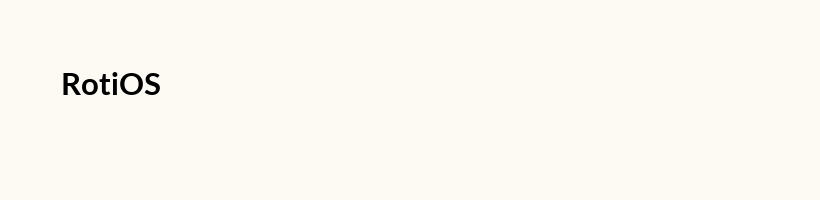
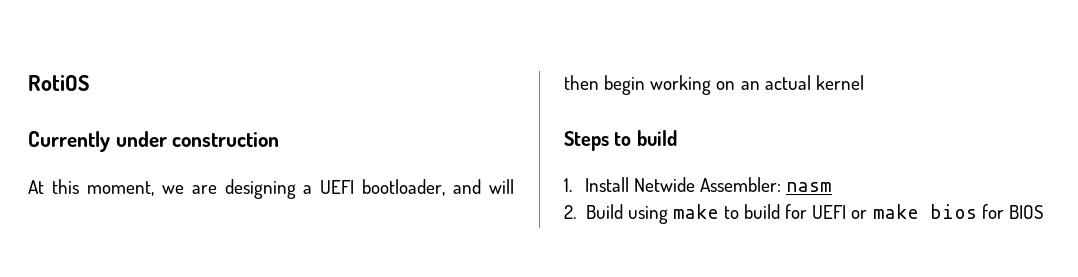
(161, 83) none -> [28,131,280,152] [28,179,514,199] [564,75,864,95] [564,130,677,151] [564,177,833,192] [564,204,1044,224] // Currently under construction // At this moment, we are designing a UEFI bootloader, and will then begin working on an actual kernel // Steps to build // 1. Install Netwide Assembler: nasm // 2. Build using make to build for UEFI or make bios for BIOS

